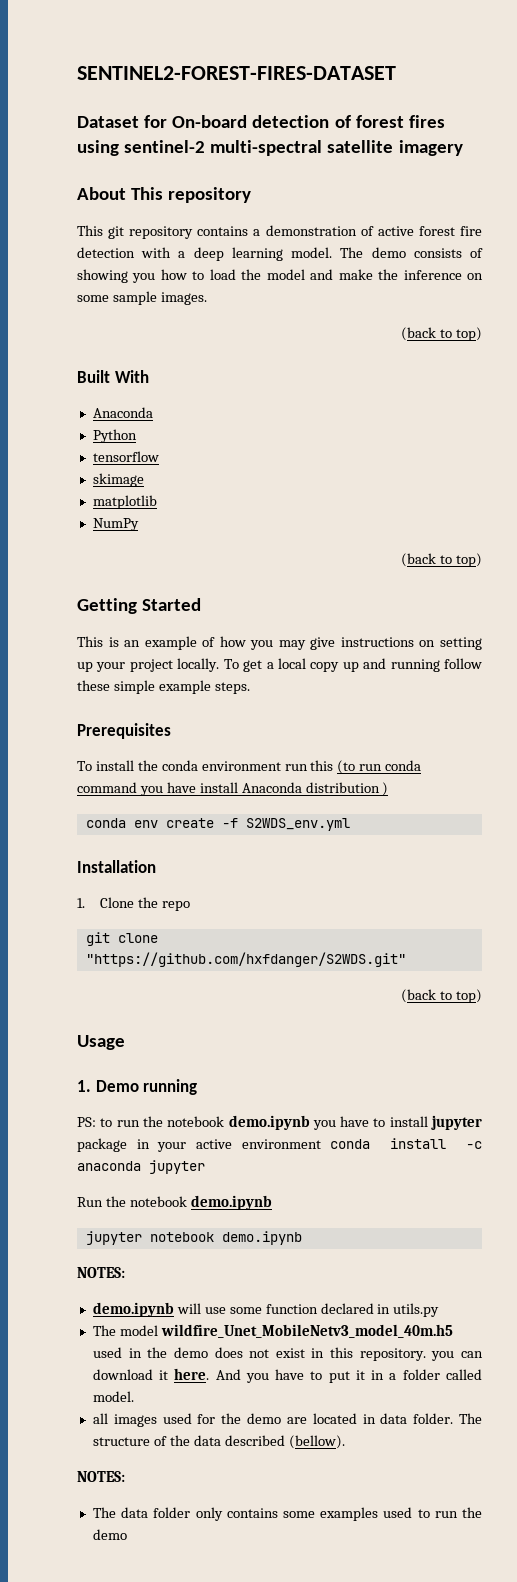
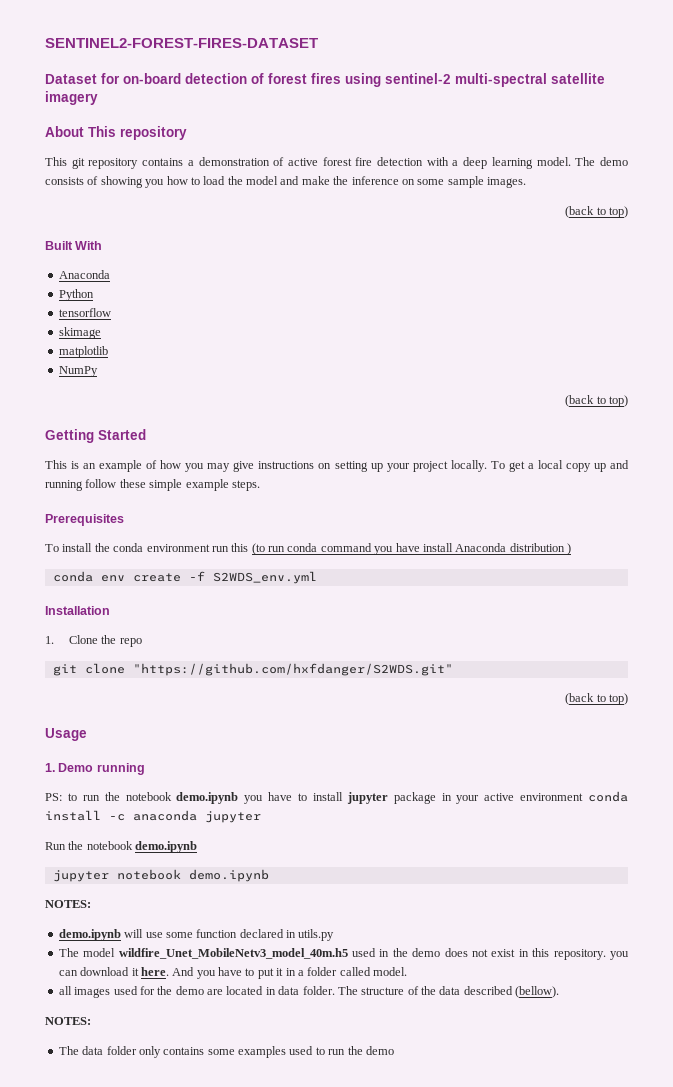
[172,115,248,128] On-board -> [123,73,181,84] on-board

